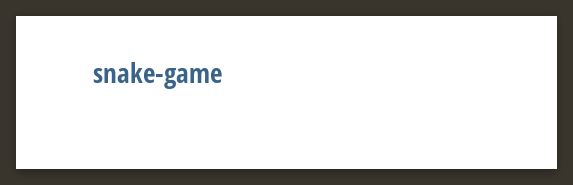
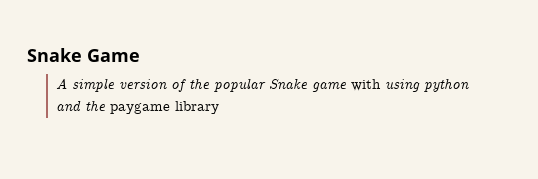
[93,62,222,89] snake-game -> [27,48,140,62] [55,78,469,92] [55,100,219,114] Snake Game // A simple version of the popular Snake game with using python and the paygame library

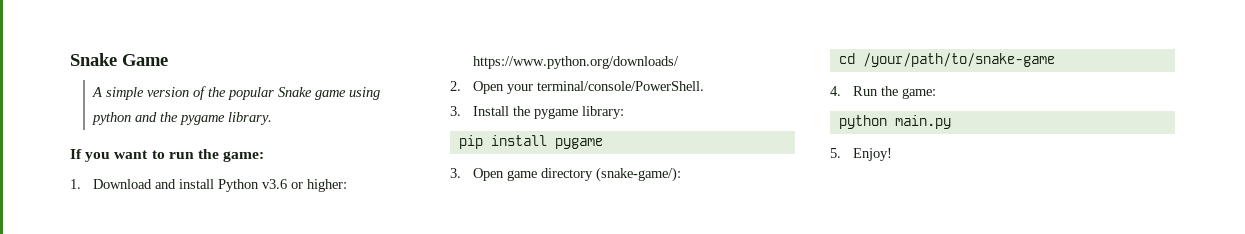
[350,79,381,91] with -> (346, 95) none
[109,101,219,114] paygame library -> [179,112,272,125] [70,149,265,162] [70,179,347,192] [472,56,679,69] [450,81,704,94] [450,106,624,119] [458,135,603,149] [450,167,681,182] [838,53,1055,67] [830,86,936,99] [838,115,951,129] [830,148,892,161] pygame library. // If you want to run the game: // 1. Download and install Python v3.6 or higher: https://www.python.org/downloads/ // 2. Open your terminal/console/PowerShell. // 3. Install the pygame library: // pip install pygame // 3. Open game directory (snake-game/): // cd /your/path/to/snake-game // 4. Run the game: // python main.py // 5. Enjoy!

